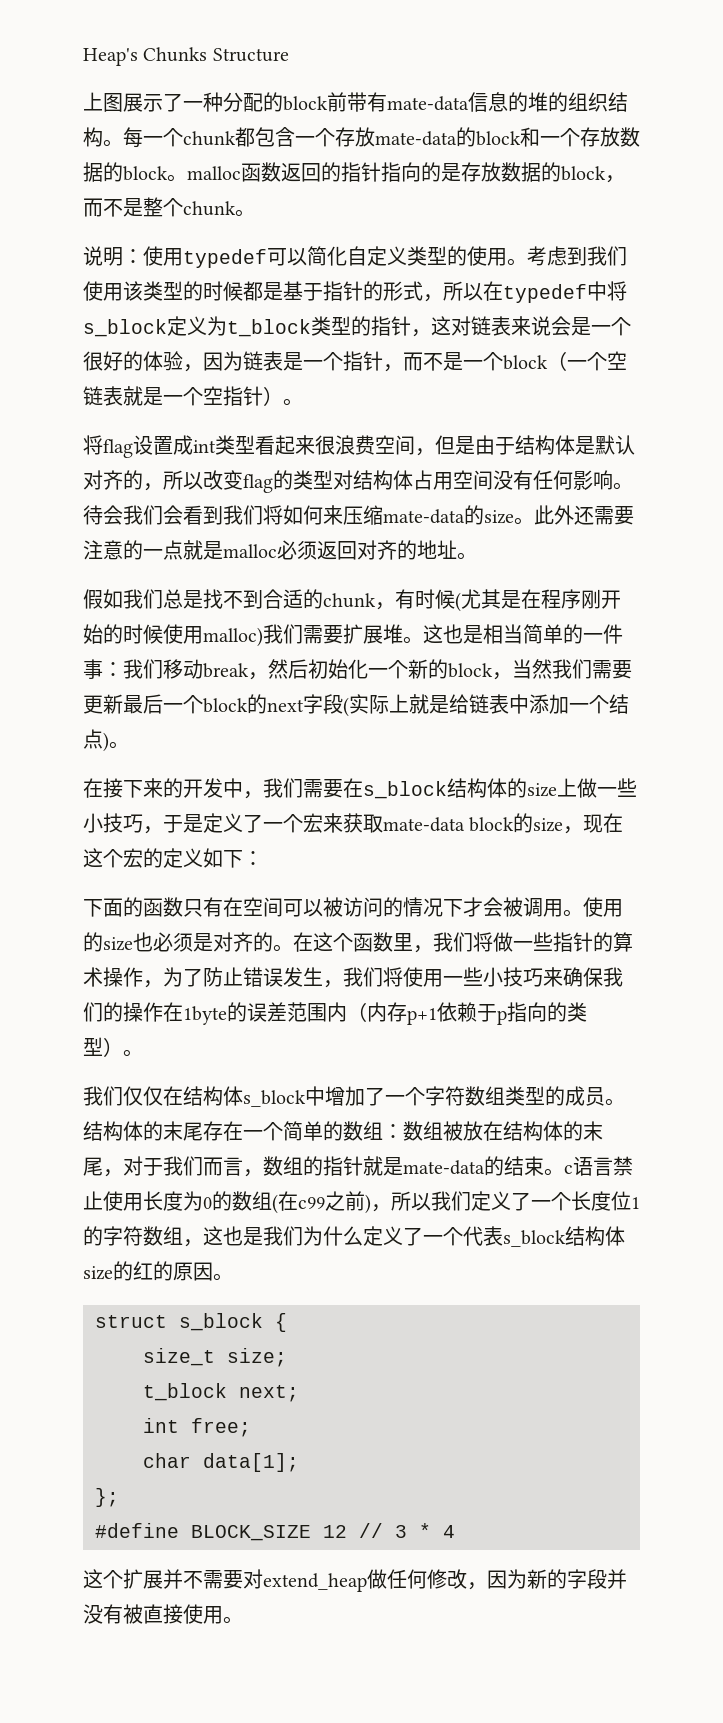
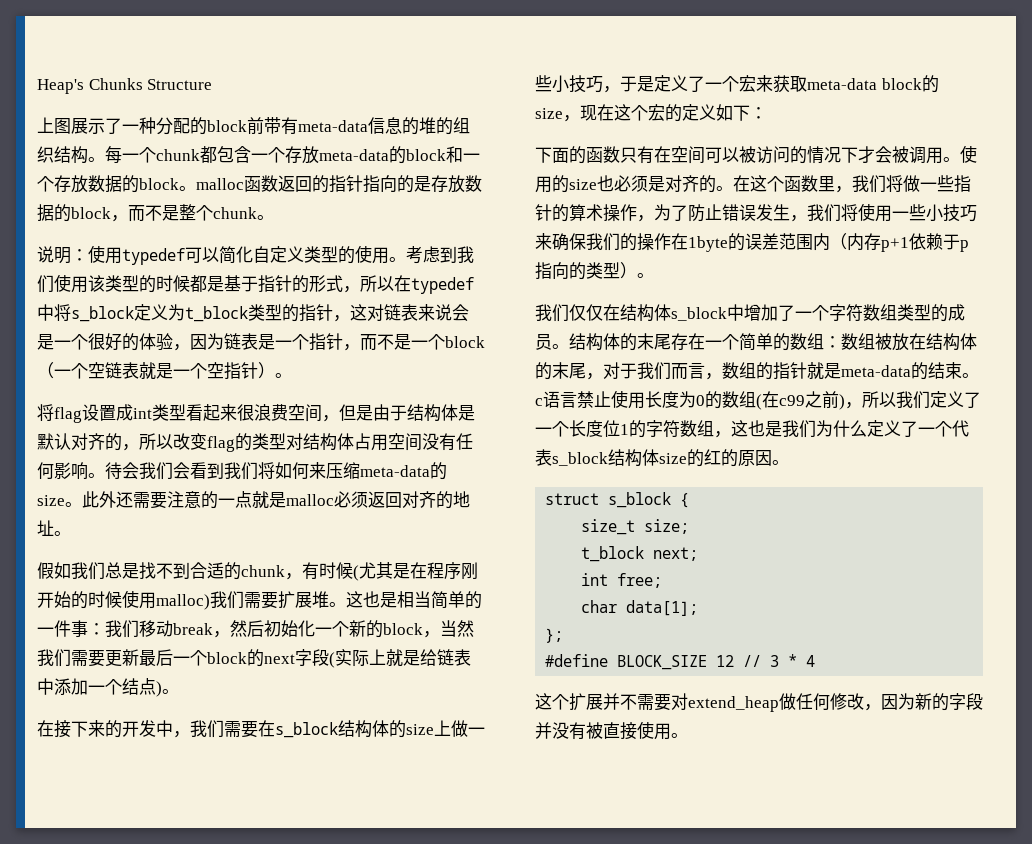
[387,96,469,111] mate-data -> [298,120,368,132] meta-data
[375,131,457,146] mate-data -> [319,149,389,161] meta-data
[383,509,465,524] mate-data -> [360,465,430,477] meta-data
[383,817,465,832] mate-data -> [807,78,877,90] meta-data
[403,1160,485,1175] mate-data -> [841,365,911,377] meta-data

